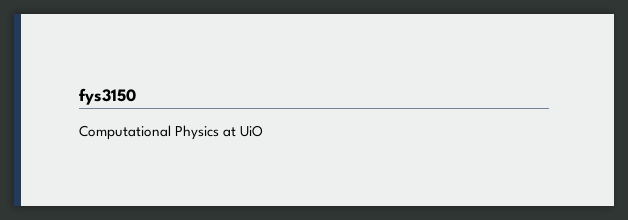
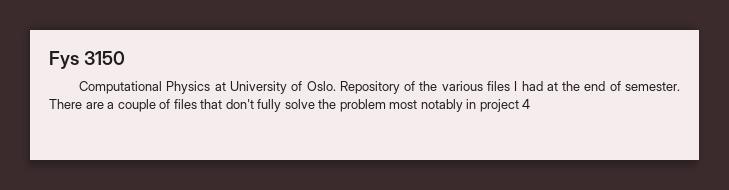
[79,88,136,105] fys3150 -> [49,51,125,69] Fys 3150
[240,125,264,137] UiO -> [230,81,680,94] [49,99,531,112] University of Oslo. Repository of the various files I had at the end of semester. There are a couple of files that don't fully solve the problem most notably in project 4

